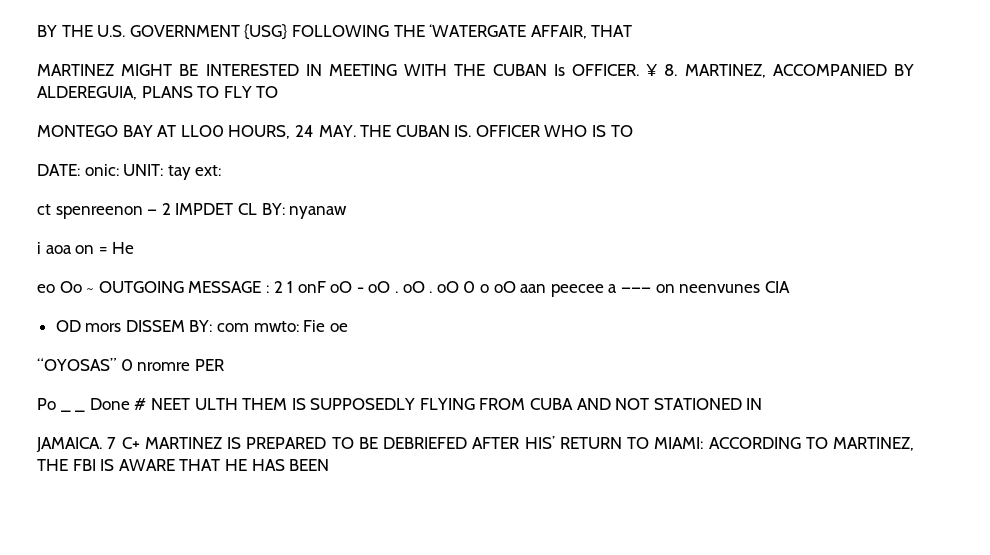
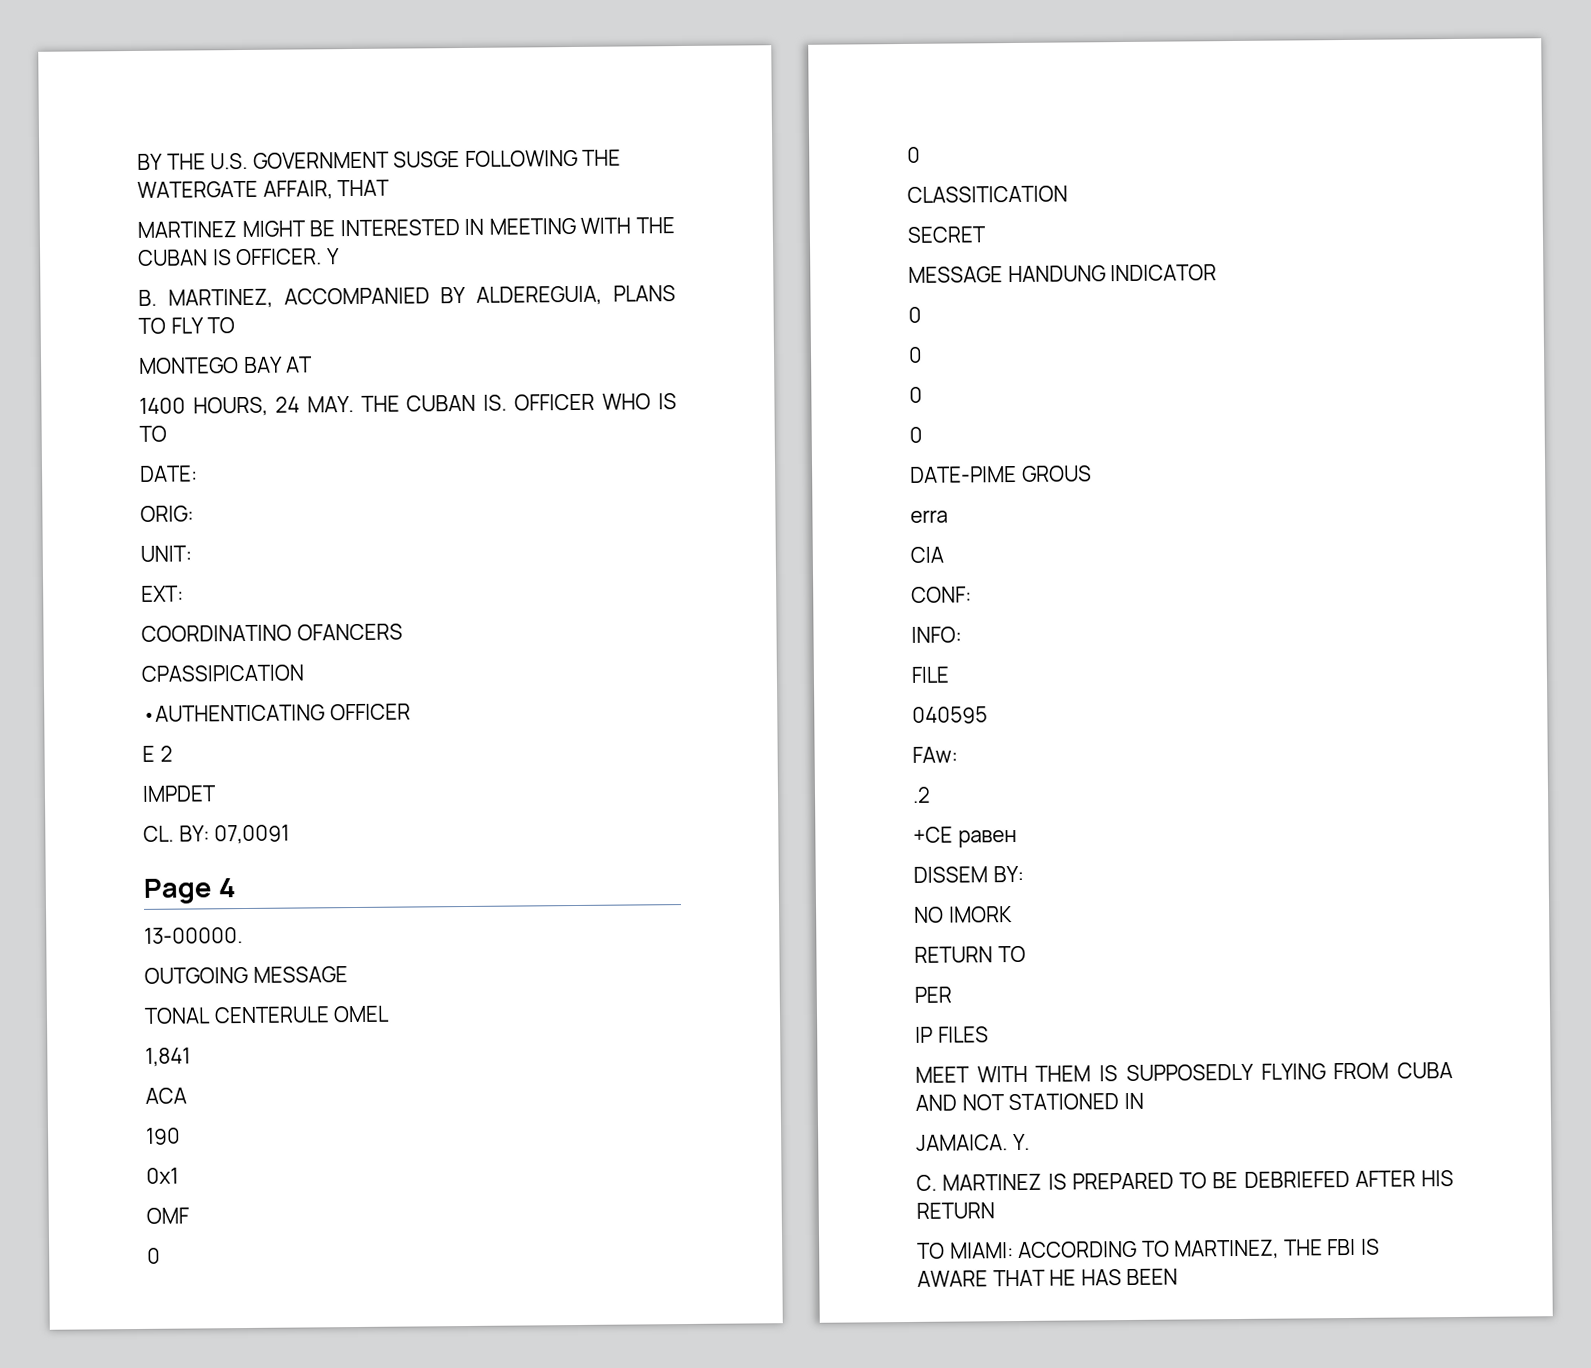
[244,24,288,40] {USG} -> [393,151,461,168] SUSGE
[429,24,527,37] ‘WATERGATE -> [137,180,258,198] WATERGATE
[553,64,678,76] Is OFFICER. ¥ 8. -> [212,248,340,266] [138,289,157,306] IS OFFICER. Y // B.
[180,125,224,137] LLO0 -> [139,397,186,414] // 1400
[84,164,119,176] onic: -> [140,505,194,522] // ORIG: //
[167,165,222,180] [37,203,171,219] tay ext: // ct spenreenon — 2 -> [141,585,184,602] [141,623,403,642] [141,664,304,682] [142,703,411,722] [142,745,173,762] // EXT: // COORDINATINO OFANCERS // CPASSIPICATION // •AUTHENTICATING OFFICER // E 2 //
[237,203,348,219] [37,242,135,254] [37,281,790,297] [55,320,348,332] [37,358,224,371] [37,398,56,410] [60,410,86,412] [89,398,238,410] CL BY: nyanaw // i aoa on = He // eo Oo ~ OUTGOING MESSAGE : 2 1 onF oO - oO . oO . oO 0 o oO aan peecee a ——— on neenvunes CIA // OD mors DISSEM BY: com mwto: Fie oe // “OYOSAS” 0 nromre PER // Po _ _ Done # NEET ULTH -> [143,824,291,845] [143,878,237,904] [144,927,243,944] [144,966,348,984] [144,1005,391,1024] [145,1047,191,1067] [145,1087,187,1104] [146,1127,181,1145] [146,1167,179,1184] [146,1207,189,1224] [147,1247,161,1264] [907,146,921,163] [907,185,1068,203] [907,226,986,243] [908,264,1218,283] [908,306,922,323] [908,346,923,363] [909,386,923,403] [909,426,923,443] [910,465,1092,483] [910,509,948,523] [910,546,944,563] [911,586,972,603] [911,626,962,643] [911,666,949,683] [912,706,988,724] [912,746,958,763] [912,786,931,803] [913,826,1017,848] [913,865,1024,883] [914,906,1013,923] [914,945,1026,963] [914,986,952,1003] [915,1026,989,1043] [915,1065,1028,1083] // CL. BY: 07,0091 // Page 4 // 13-00000. // OUTGOING MESSAGE // TONAL CENTERULE OMEL // 1,841 // ACA // 190 // 0x1 // OMF // 0 // 0 // CLASSITICATION // SECRET // MESSAGE HANDUNG INDICATOR // 0 // 0 // 0 // 0 // DATE-PIME GROUS // erra // CIA // CONF: // INFO: // FILE // 040595 // FAw: // .2 // +CE равен // DISSEM BY: // NO IMORK // RETURN TO // PER // IP FILES // MEET WITH
[107,437,140,449] 7 C+ -> [1012,1133,1030,1151] [916,1174,937,1191] Y. // C.
[524,436,622,449] HIS’ RETURN -> [1421,1170,1454,1187] [916,1202,995,1219] HIS RETURN //

